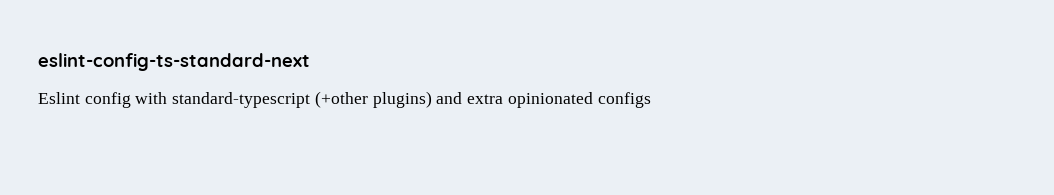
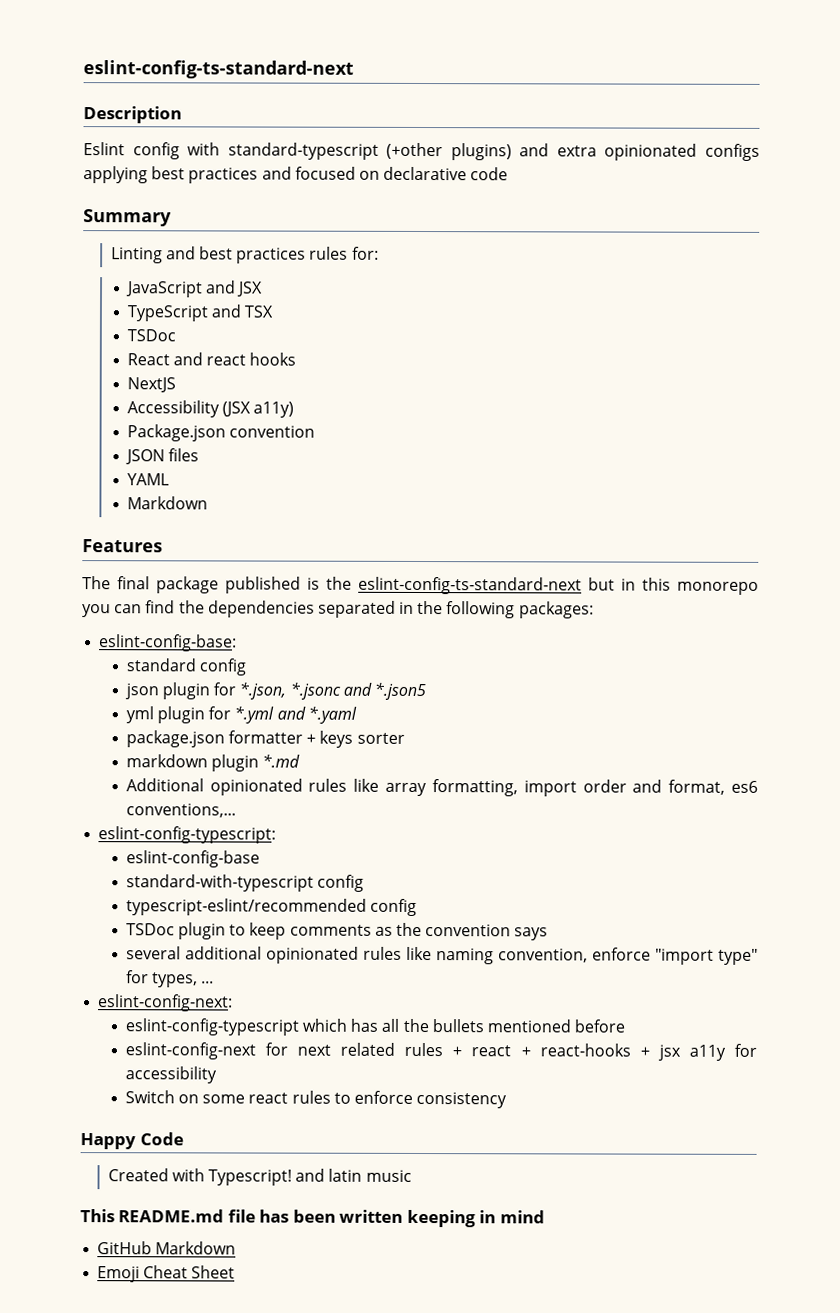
[38,53,310,71] eslint-config-ts-standard-next -> [83,60,354,79] [83,106,182,124] eslint-config-ts-standard-next // Description
(651, 100) none -> [83,166,509,184] [83,209,172,227] [110,246,379,264] [125,280,264,298] [126,304,274,322] [126,329,176,342] [126,352,297,366] [126,377,176,393] [126,400,295,418] [126,424,315,442] [124,448,199,465] [126,473,169,486] [126,496,208,510] [82,539,163,553] [82,576,759,595] [82,600,594,619] [99,634,238,652] [125,658,246,676] [124,682,426,701] [125,706,357,724] [125,730,405,748] [125,754,301,772] [125,778,758,797] [125,803,236,818] [98,826,277,844] [125,850,260,868] [125,874,364,892] [125,898,417,916] [125,922,549,941] [125,946,759,965] [125,970,215,988] [98,994,234,1012] [124,1018,626,1036] [124,1042,757,1061] [124,1066,217,1084] [124,1090,508,1109] [80,1132,184,1150] [107,1168,412,1186] [80,1209,545,1228] [97,1241,237,1255] [97,1265,236,1283] applying best practices and focused on declarative code // Summary // Linting and best practices rules for: // JavaScript and JSX // TypeScript and TSX // TSDoc // React and react hooks // NextJS // Accessibility (JSX a11y) // Package.json convention // JSON files // YAML // Markdown // Features // The final package published is the eslint-config-ts-standard-next but in this monorepo you can find the dependencies separated in the following packages: // eslint-config-base: // standard config // json plugin for *.json, *.jsonc and *.json5 // yml plugin for *.yml and *.yaml // package.json formatter + keys sorter // markdown plugin *.md // Additional opinionated rules like array formatting, import order and format, es6 conventions,... // eslint-config-typescript: // eslint-config-base // standard-with-typescript config // typescript-eslint/recommended config // TSDoc plugin to keep comments as the convention says // several additional opinionated rules like naming convention, enforce "import type" for types, ... // eslint-config-next: // eslint-config-typescript which has all the bullets mentioned before // eslint-config-next for next related rules + react + react-hooks + jsx a11y for accessibility // Switch on some react rules to enforce consistency // Happy Code // Created with Typescript! and latin music // This README.md file has been written keeping in mind // GitHub Markdown // Emoji Cheat Sheet

